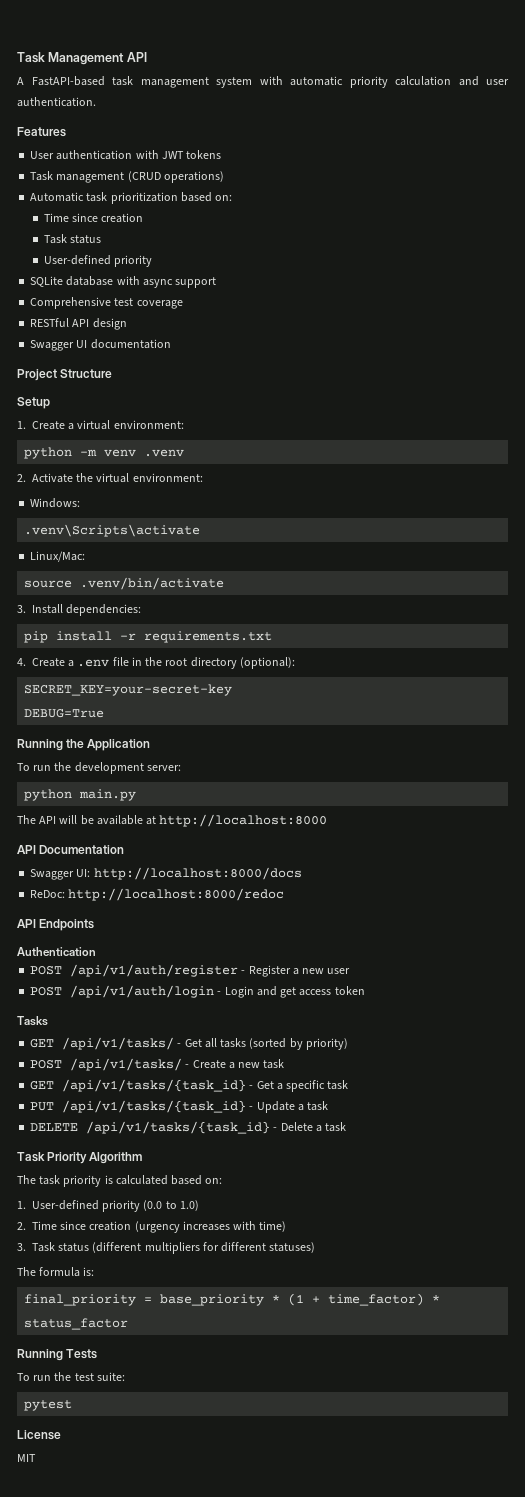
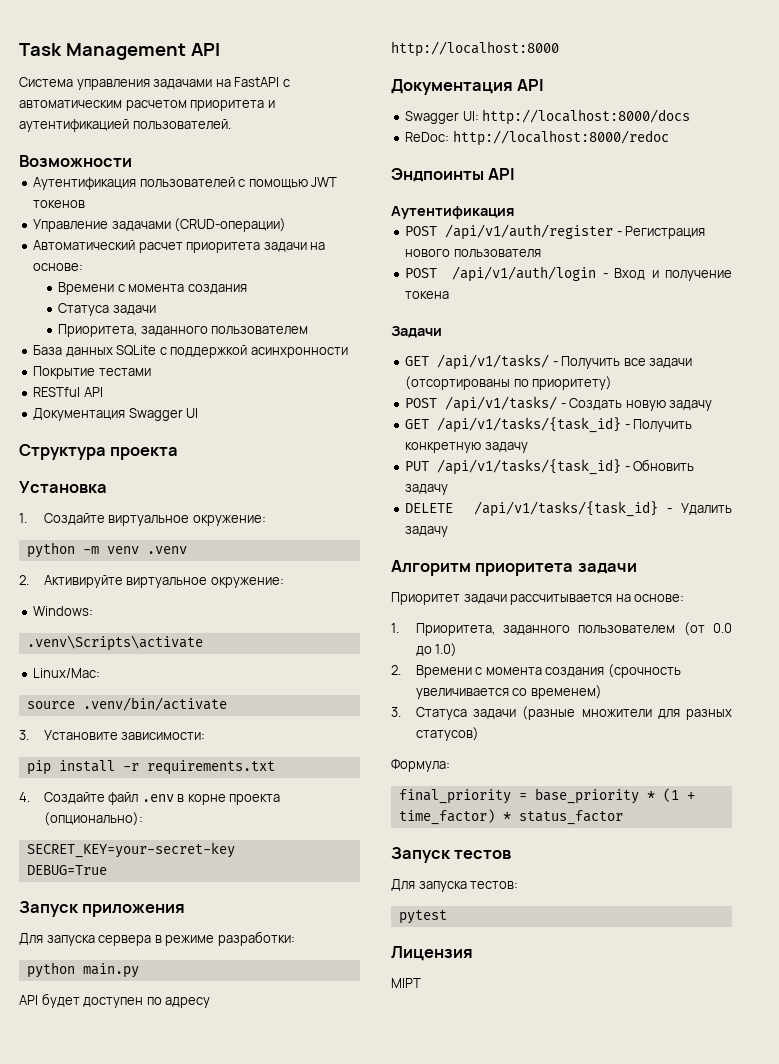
[17,76,509,88] [17,97,96,107] [17,127,66,137] [30,150,222,160] [30,171,224,183] [30,192,233,204] [43,213,144,223] [43,234,101,244] [43,255,152,267] [30,276,217,288] [30,297,183,309] A FastAPI-based task management system with automatic priority calculation and user authentication. // Features // User authentication with JWT tokens // Task management (CRUD operations) // Automatic task prioritization based on: // Time since creation // Task status // User-defined priority // SQLite database with async support // Comprehensive test coverage -> [19,77,290,90] [19,100,275,111] [19,119,231,132] [19,155,132,167] [33,177,338,190] [33,200,86,208] [33,218,287,232] [33,240,326,253] [33,263,84,271] [58,282,247,295] [58,303,156,316] [58,324,309,337] [33,345,348,358] [33,366,151,379] Система управления задачами на FastAPI с автоматическим расчетом приоритета и аутентификацией пользователей. // Возможности // Аутентификация пользователей с помощью JWT токенов // Управление задачами (CRUD-операции) // Автоматический расчет приоритета задачи на основе: // Времени с момента создания // Статуса задачи // Приоритета, заданного пользователем // База данных SQLite с поддержкой асинхронности // Покрытие тестами
[92,318,127,330] design // -> [33,408,126,421] // Документация
[90,339,171,349] [17,369,113,381] [17,397,50,409] [17,420,184,430] documentation // Project Structure // Setup // 1. Create a virtual environment: -> [19,444,179,460] [19,481,107,493] [19,513,266,526] // Структура проекта // Установка // 1. Создайте виртуальное окружение:
[32,473,203,483] Activate the virtual environment: -> [43,575,284,588] Активируйте виртуальное окружение:
[32,604,142,616] Install dependencies: -> [43,730,206,740] Установите зависимости:
[32,657,295,669] [24,684,233,696] [24,709,105,718] [17,739,151,751] [17,762,181,774] [24,789,137,801] [17,815,157,825] Create a .env file in the root directory (optional): // SECRET_KEY=your-secret-key // DEBUG=True // Running the Application // To run the development server: // python main.py // The API will be available at -> [43,792,281,805] [43,812,143,826] [26,842,235,858] [26,865,107,875] [19,901,186,917] [19,931,295,946] [26,962,139,978] [19,993,211,1008] Создайте файл .env в корне проекта (опционально): // SECRET_KEY=your-secret-key // DEBUG=True // Запуск приложения // Для запуска сервера в режиме разработки: // python main.py // API будет доступен по адресу
[17,845,125,854] API Documentation -> [391,79,545,95] Документация API
[17,919,95,931] [17,947,96,956] API Endpoints // Authentication -> [391,168,516,182] [391,206,514,219] Эндпоинты API // Аутентификация
[248,965,351,977] Register a new user -> [625,226,706,239] [405,249,541,258] Регистрация нового пользователя
[224,986,365,998] [17,1016,48,1026] [30,1037,348,1050] Login and get access token // Tasks // GET /api/v1/tasks/ - Get all tasks (sorted by priority) -> [614,268,732,281] [405,291,450,299] [391,326,442,338] [405,354,693,370] [405,376,613,390] Вход и получение токена // Задачи // GET /api/v1/tasks/ - Получить все задачи (отсортированы по приоритету)
[192,1059,285,1069] Create a new task -> [569,398,713,411] Создать новую задачу
[256,1080,349,1092] Get a specific task -> [633,419,693,432] [405,442,528,453] Получить конкретную задачу
[256,1101,329,1113] Update a task -> [633,459,695,471] [405,484,449,495] Обновить задачу
[280,1122,347,1132] [17,1152,143,1164] [17,1175,223,1187] [17,1200,199,1212] [17,1221,287,1233] [17,1242,316,1254] [17,1267,95,1277] Delete a task // Task Priority Algorithm // The task priority is calculated based on: // 1. User-defined priority (0.0 to 1.0) // 2. Time since creation (urgency increases with time) // 3. Task status (different multipliers for different statuses) // The formula is: -> [681,503,732,515] [405,526,449,537] [391,560,637,576] [391,592,685,605] [391,622,732,636] [415,643,458,657] [391,664,681,678] [415,685,602,699] [391,706,732,720] [415,727,479,741] [391,759,450,772] Удалить задачу // Алгоритм приоритета задачи // Приоритет задачи рассчитывается на основе: // 1. Приоритета, заданного пользователем (от 0.0 до 1.0) // 2. Времени с момента создания (срочность увеличивается со временем) // 3. Статуса задачи (разные множители для разных статусов) // Формула:
[17,1349,98,1361] [17,1372,125,1381] Running Tests // To run the test suite: -> [391,847,512,863] [391,879,519,892] Запуск тестов // Для запуска тестов:
[17,1430,61,1440] [17,1454,36,1462] License // MIT -> [391,946,473,961] [391,978,421,988] Лицензия // MIPT

